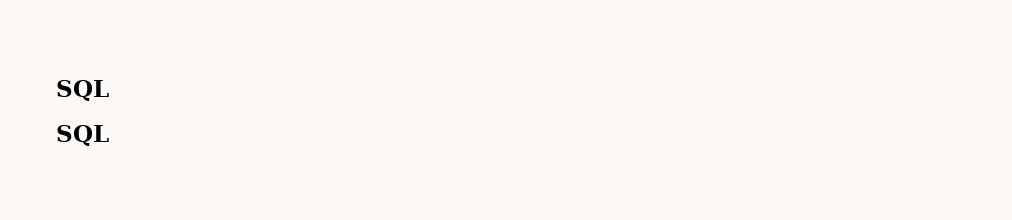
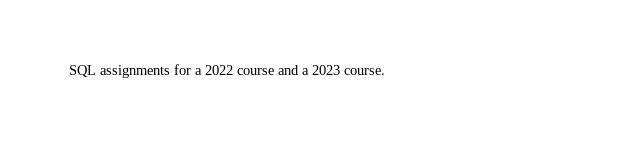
[56,80,109,101] [56,125,109,146] SQL // SQL -> [69,64,385,78] SQL assignments for a 2022 course and a 2023 course.

